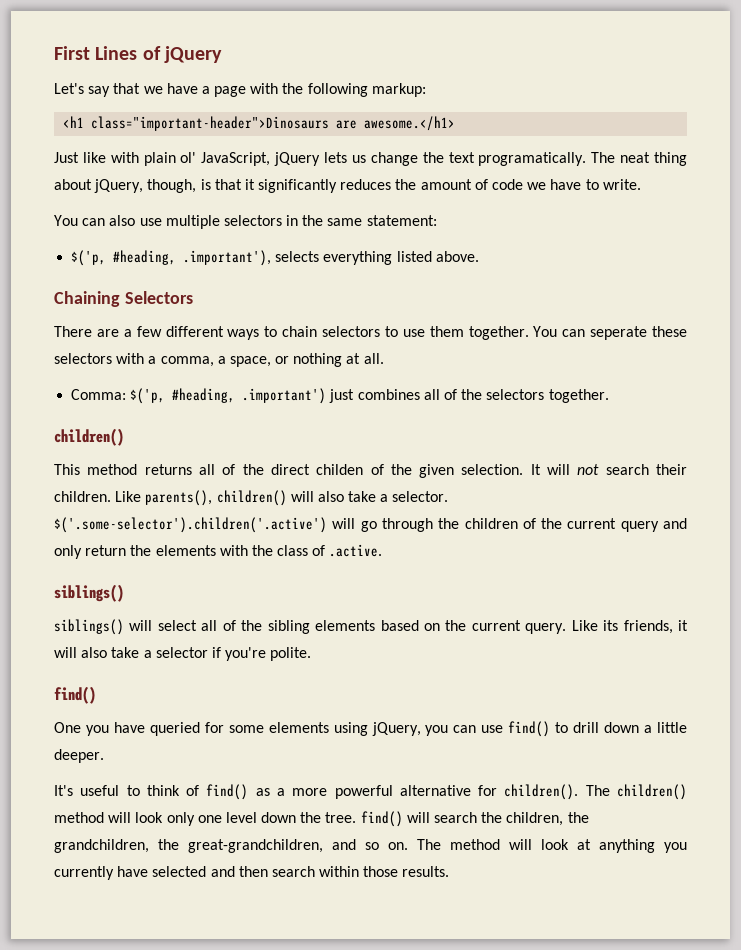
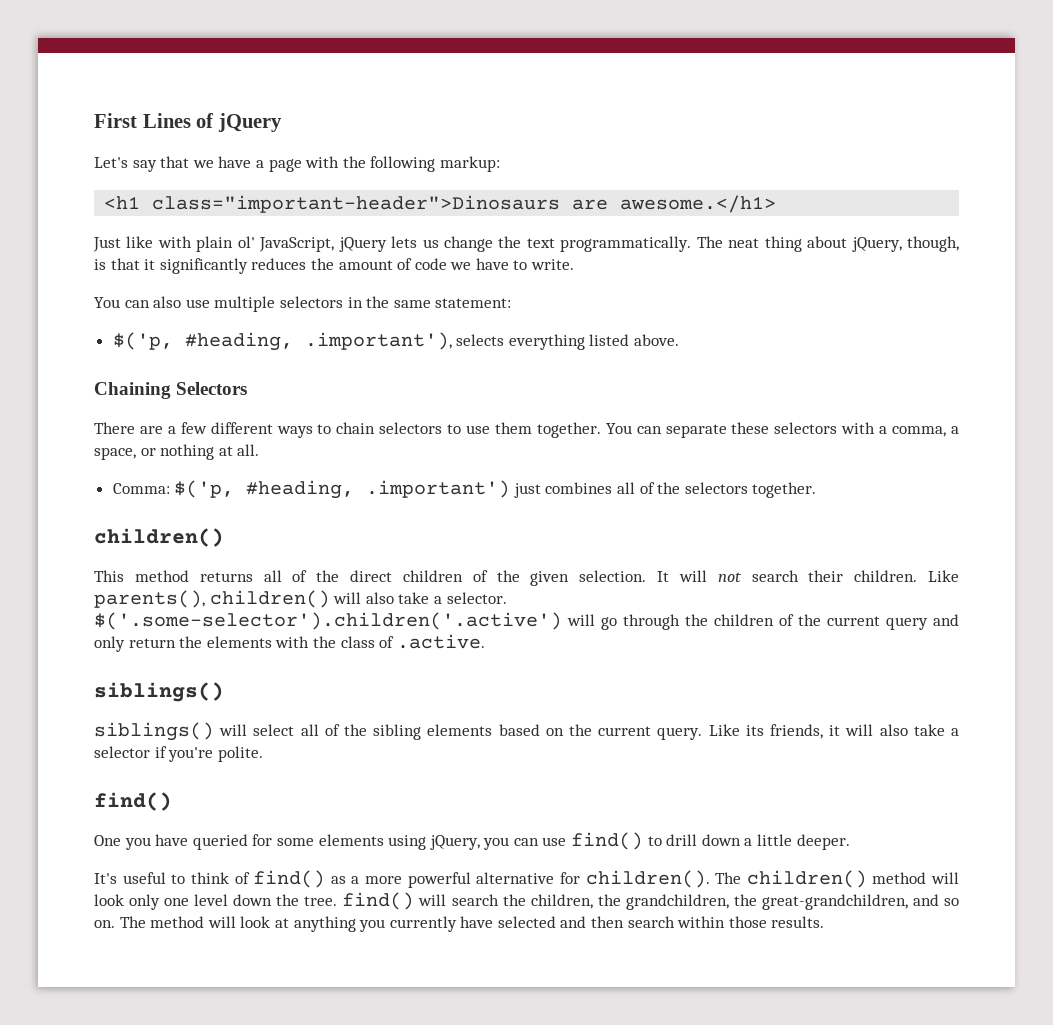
[478,152,587,166] programatically. -> [560,236,692,252] programmatically.
[590,326,648,340] seperate -> [665,424,727,438] separate
[316,464,364,475] childen -> [402,570,463,582] children

